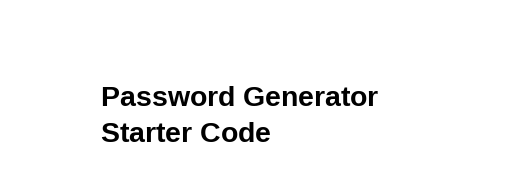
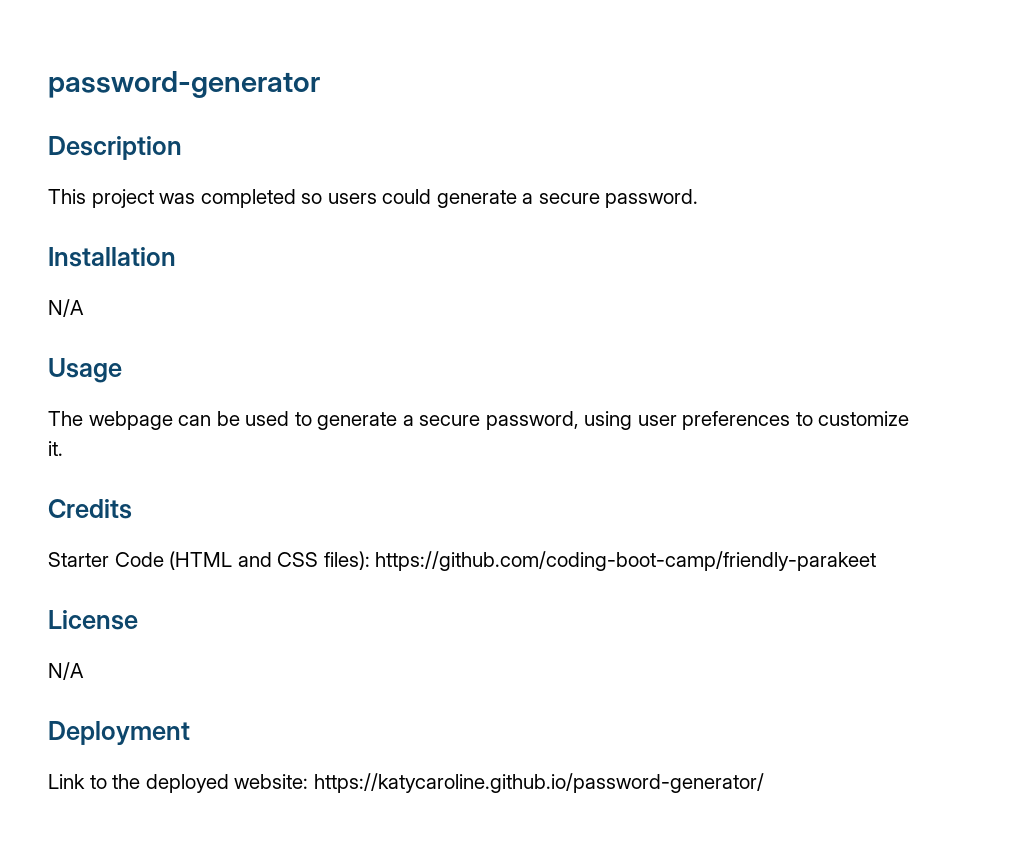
[101,86,378,106] [101,122,271,142] Password Generator Starter Code -> [48,71,320,98] [48,136,182,160] [48,189,699,208] [48,247,176,267] [48,299,84,317] [48,358,122,383] [48,411,910,430] [48,441,63,456] [48,499,132,519] [48,551,877,571] [48,610,138,630] [48,662,84,680] [48,721,190,745] [48,773,764,793] password-generator // Description // This project was completed so users could generate a secure password. // Installation // N/A // Usage // The webpage can be used to generate a secure password, using user preferences to customize it. // Credits // Starter Code (HTML and CSS files): https://github.com/coding-boot-camp/friendly-parakeet // License // N/A // Deployment // Link to the deployed website: https://katycaroline.github.io/password-generator/

